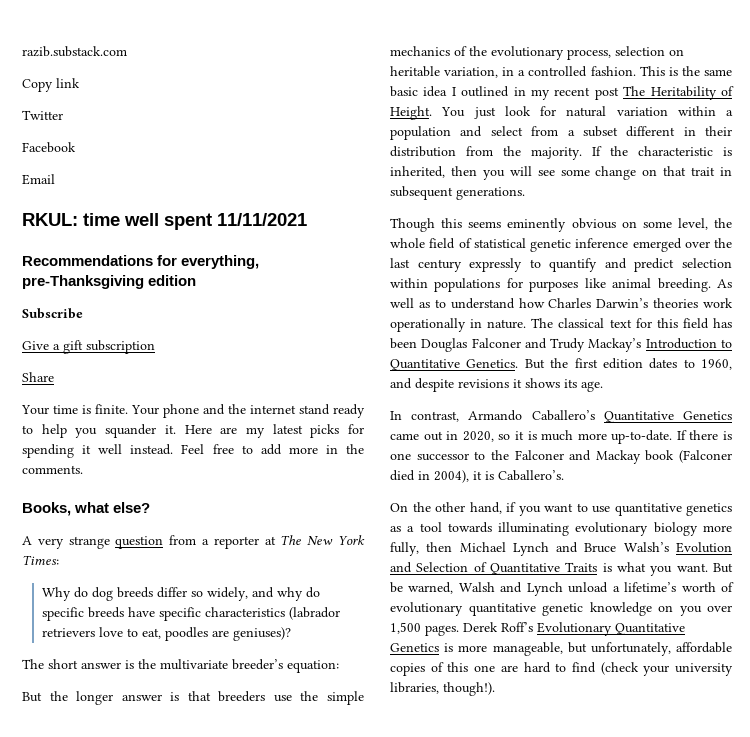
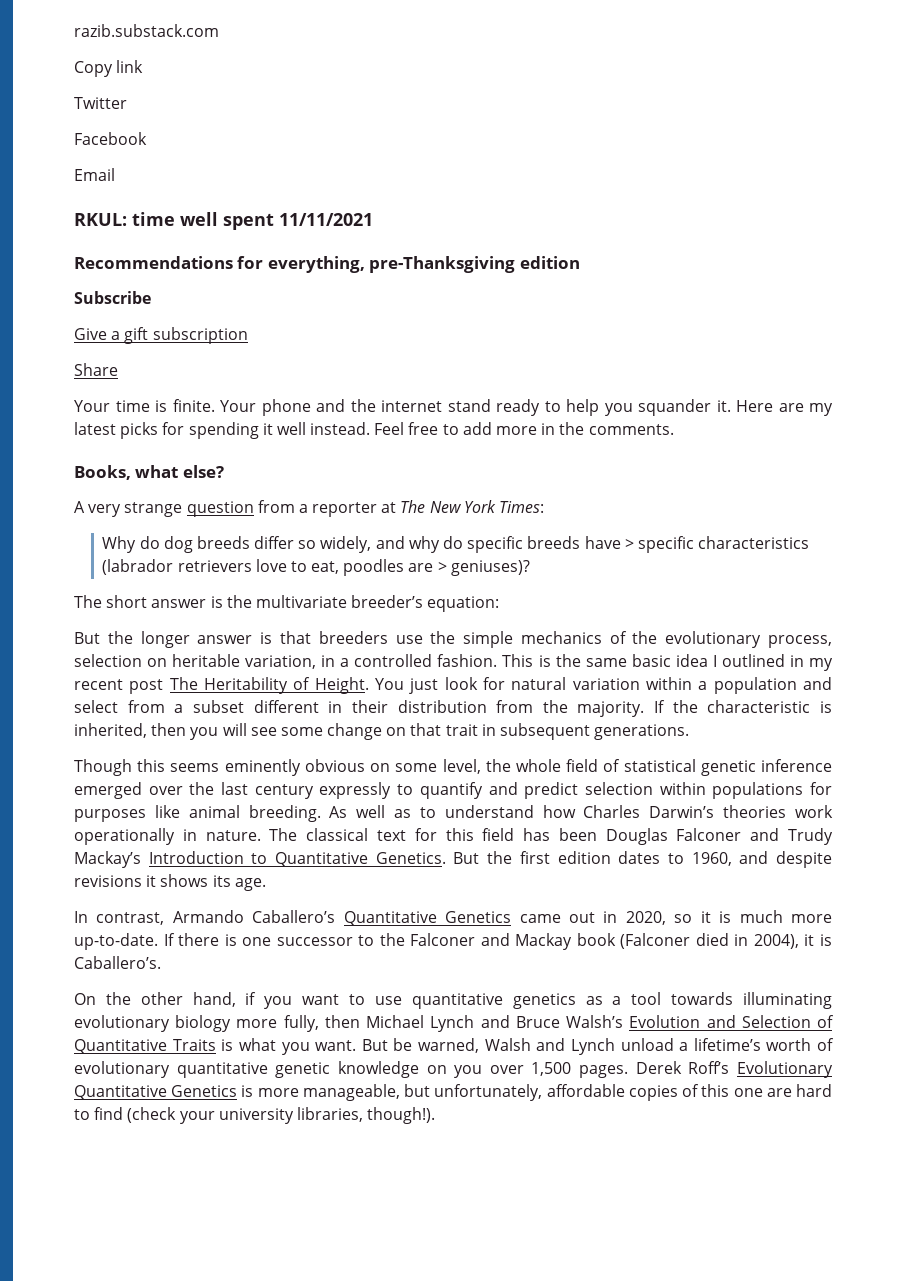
(155, 612) none -> [624,539,634,549] >
(229, 633) none -> [437,562,447,572] >

